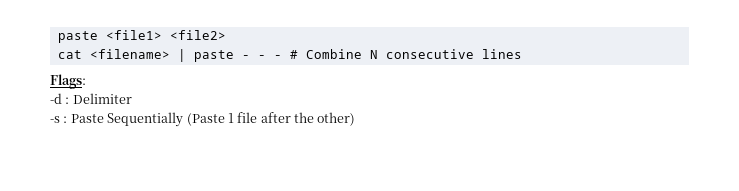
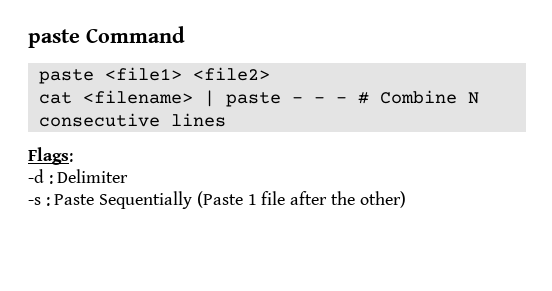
[57,31,98,43] paste -> [28,26,185,48] [38,69,94,84] paste Command // paste

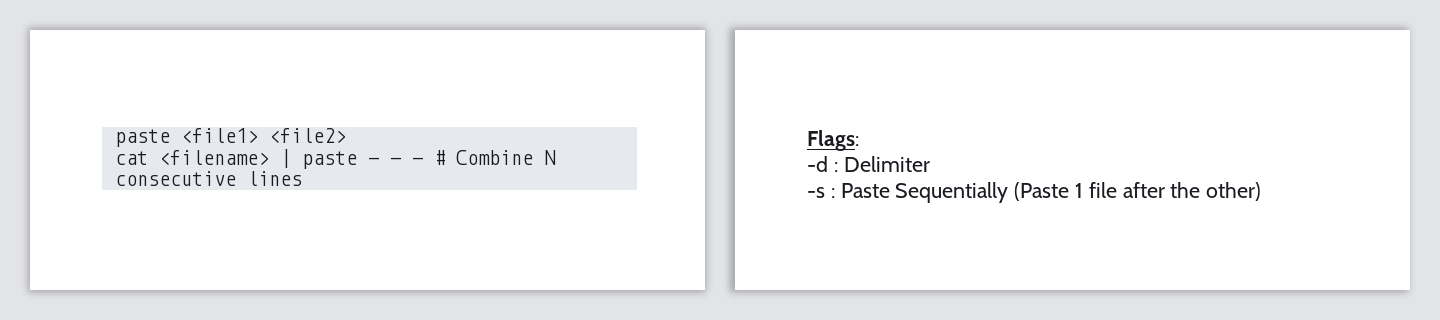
[28,26,185,48] [38,69,94,84] paste Command // paste -> [114,129,170,147] paste

